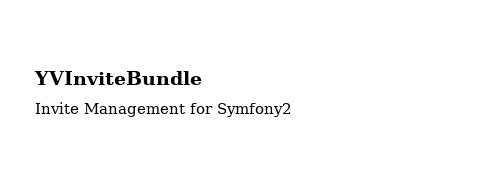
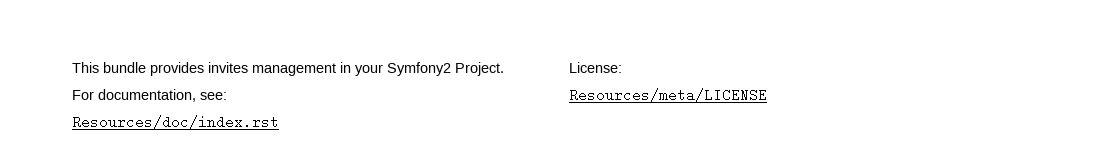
[34,71,202,85] [35,102,292,117] YVInviteBundle // Invite Management for Symfony2 -> [72,62,504,76] [72,89,227,102] [72,115,279,129] [569,62,622,73] [569,88,767,102] This bundle provides invites management in your Symfony2 Project. // For documentation, see: // Resources/doc/index.rst // License: // Resources/meta/LICENSE

